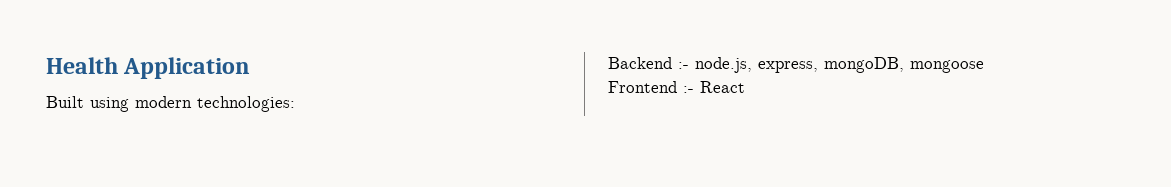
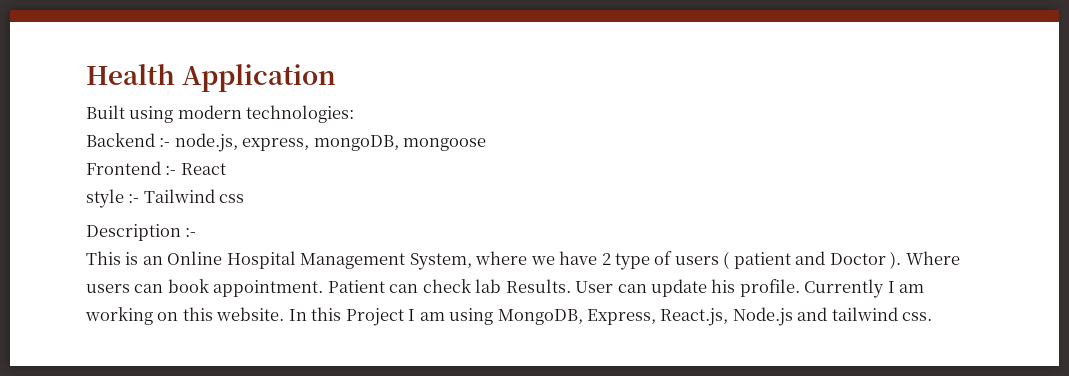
(745, 87) none -> [86,189,245,208] [86,224,197,241] [86,251,960,270] [86,279,925,298] [85,307,933,326] // style :- Tailwind css // Description :- // This is an Online Hospital Management System, where we have 2 type of users ( patient and Doctor ). Where users can book appointment. Patient can check lab Results. User can update his profile. Currently I am working on this website. In this Project I am using MongoDB, Express, React.js, Node.js and tailwind css.

